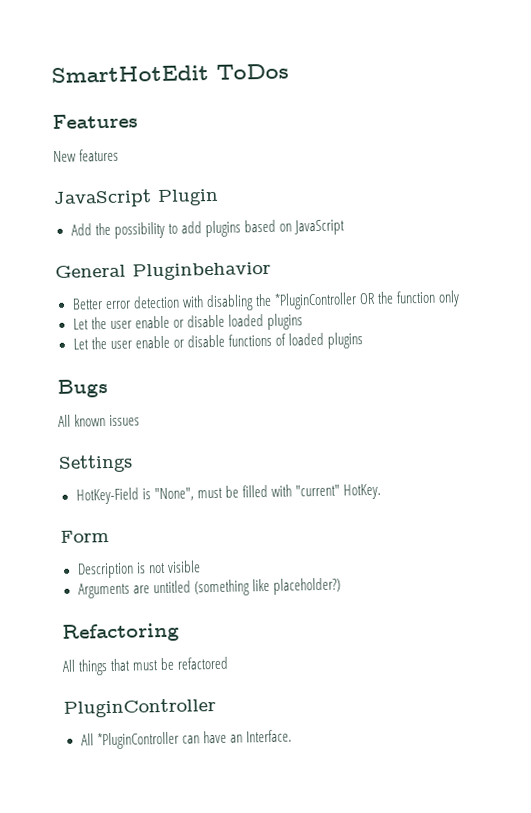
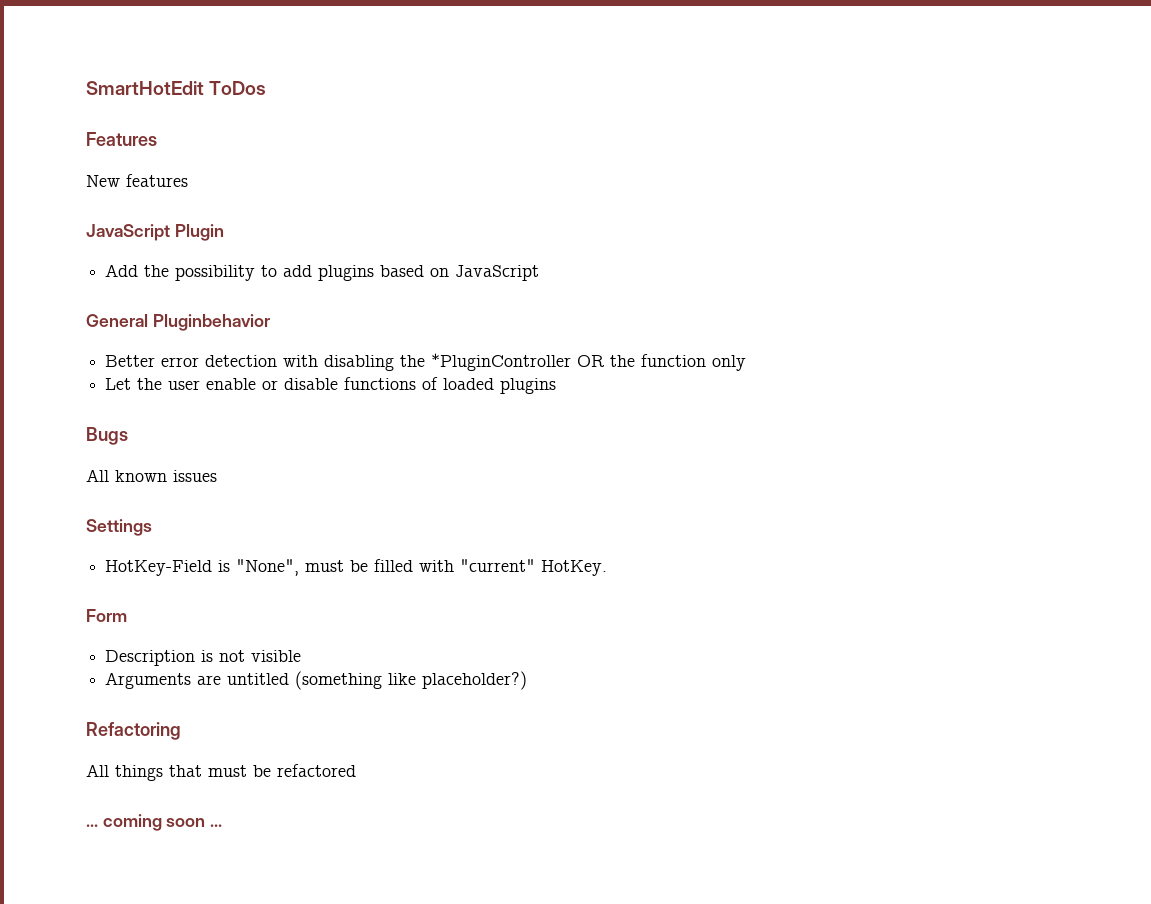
[72,313,303,330] // Let the user enable or disable loaded plugins -> (747, 363) none
[63,698,216,718] [80,729,292,750] PluginController // All *PluginController can have an Interface. -> [86,814,223,831] ... coming soon ...

